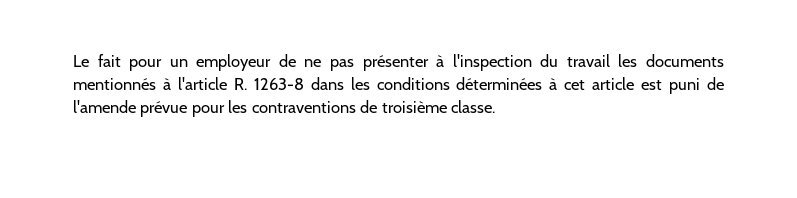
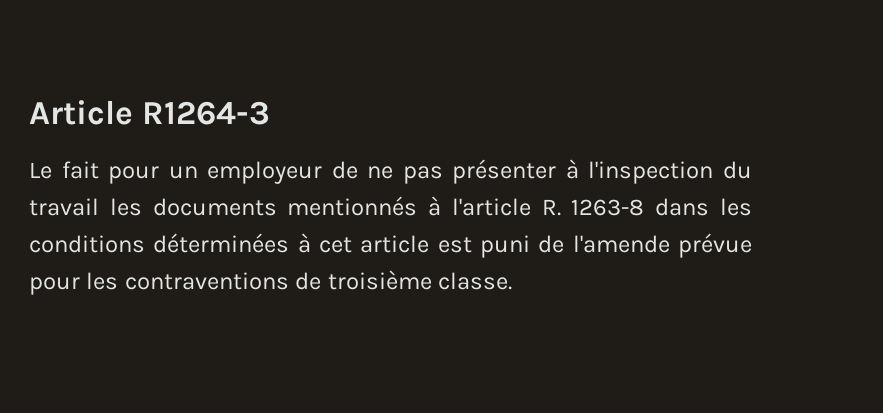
(73, 61) none -> [29,100,271,125] Article R1264-3 //

